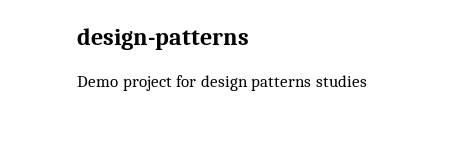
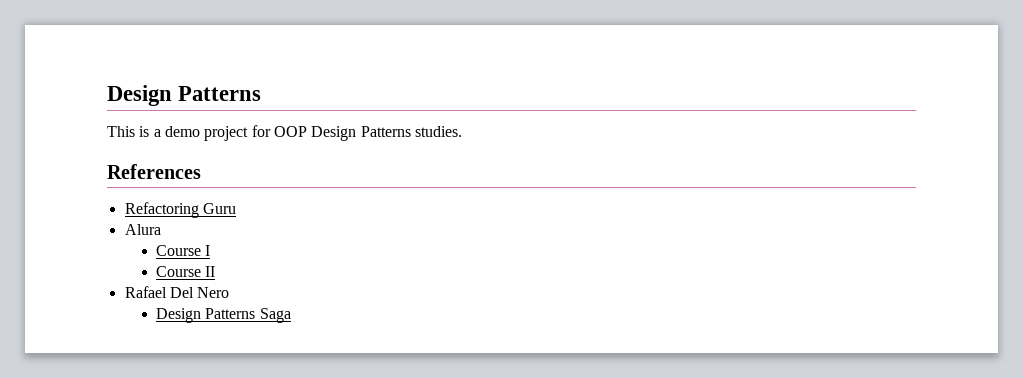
[77,28,249,50] [77,75,367,91] design-patterns // Demo project for design patterns studies -> [107,85,262,106] [107,125,462,141] [107,164,201,179] [124,202,236,218] [124,224,161,235] [156,245,211,256] [156,266,216,277] [124,286,230,298] [156,308,291,323] Design Patterns // This is a demo project for OOP Design Patterns studies. // References // Refactoring Guru // Alura // Course I // Course II // Rafael Del Nero // Design Patterns Saga

